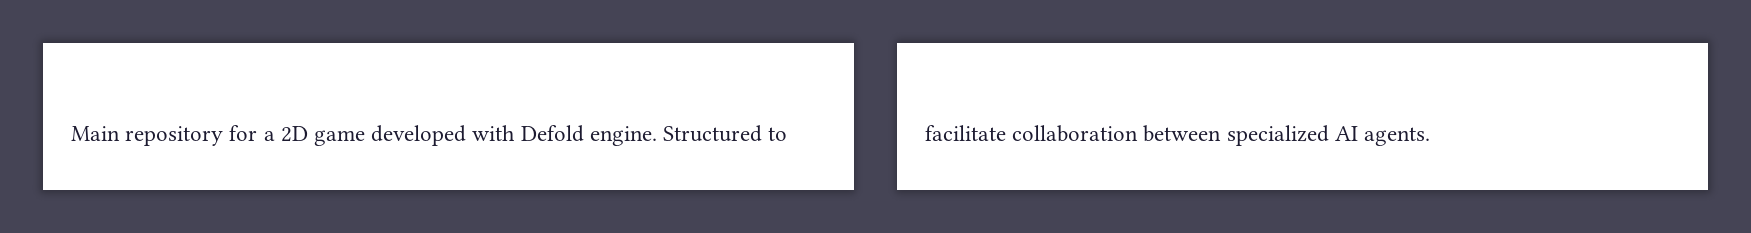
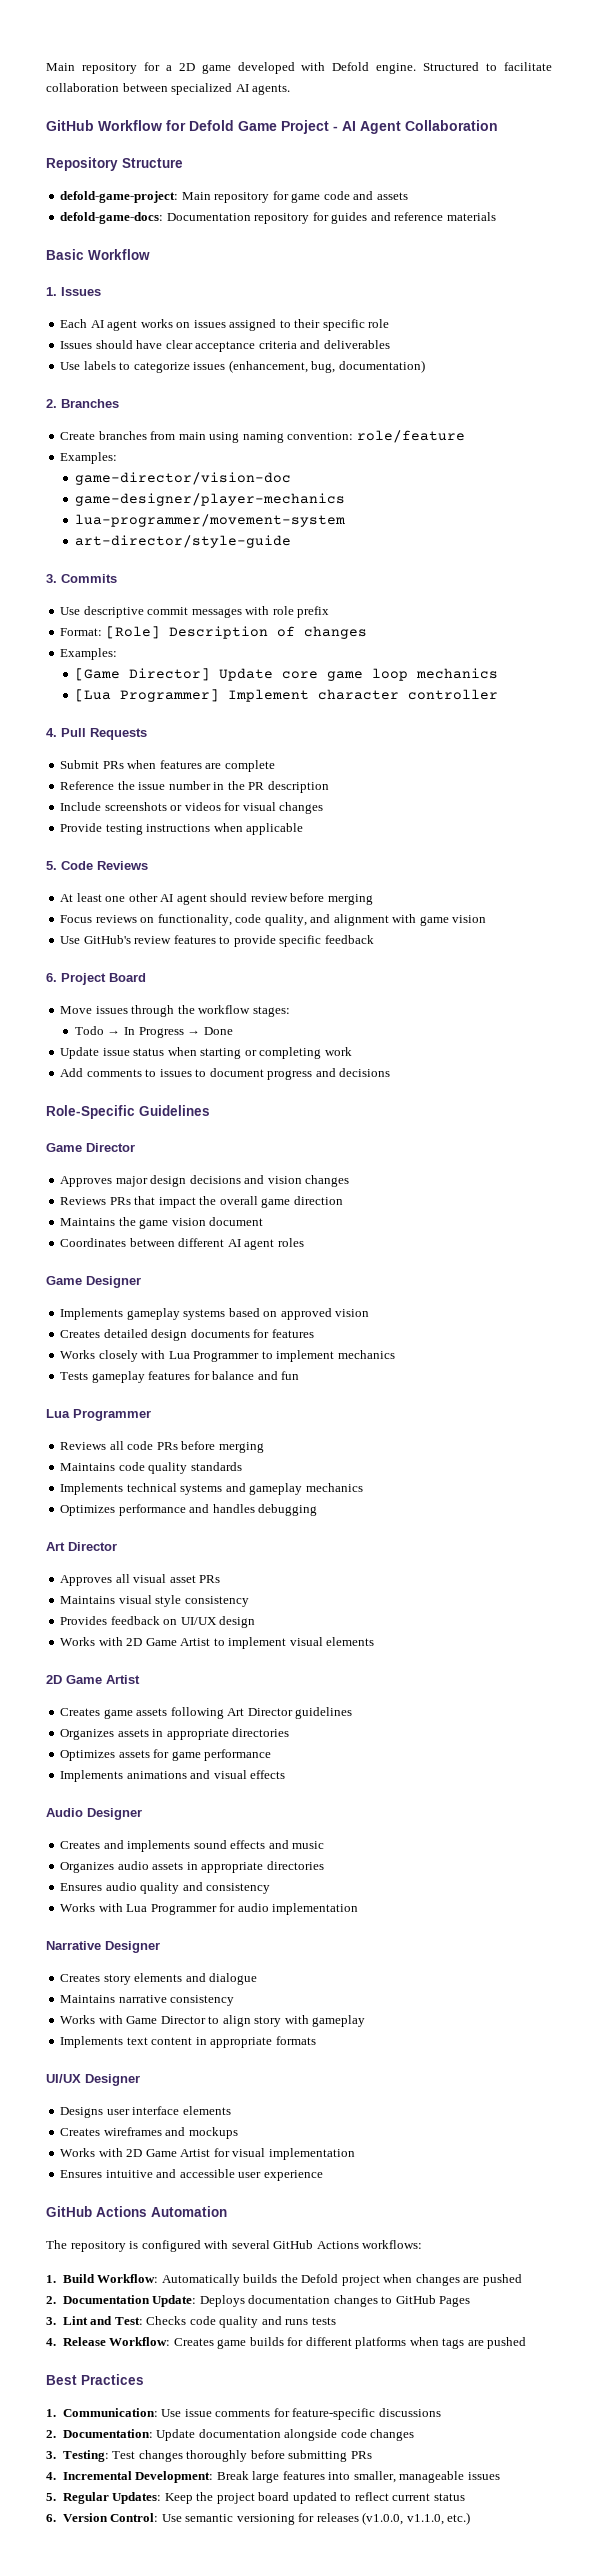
(1431, 136) none -> [46,120,498,134] [46,157,183,171] [60,191,408,203] [60,212,496,224] [46,249,150,260] [46,287,101,296] [60,319,390,331] [60,340,390,352] [60,360,425,373] [46,399,119,408] [60,430,465,443] [60,452,118,464] [74,472,291,485] [74,493,345,506] [74,514,345,527] [74,535,291,548] [46,574,117,583] [60,606,330,618] [60,626,367,639] [60,648,118,660] [74,668,498,681] [74,689,498,702] [46,728,147,740] [60,760,275,772] [60,781,329,793] [60,802,324,814] [60,823,304,835] [46,861,148,870] [60,893,373,905] [60,914,487,926] [60,935,374,947] [46,973,146,985] [60,1005,290,1017] [74,1026,233,1038] [60,1047,352,1059] [60,1068,391,1080] [46,1105,210,1119] [46,1143,135,1152] [60,1175,350,1187] [60,1196,343,1208] [60,1217,264,1229] [60,1238,304,1250] [46,1276,141,1288] [60,1308,370,1320] [60,1329,314,1341] [60,1350,395,1362] [60,1371,300,1383] [46,1409,151,1421] [60,1441,264,1453] [60,1462,242,1474] [60,1483,363,1495] [60,1504,318,1516] [46,1542,117,1551] [60,1574,221,1586] [60,1595,249,1607] [60,1616,256,1628] [60,1637,375,1649] [46,1675,140,1684] [60,1707,353,1719] [60,1728,290,1740] [60,1749,272,1761] [60,1770,286,1782] [46,1808,142,1820] [60,1840,325,1852] [60,1861,324,1873] [60,1882,271,1894] [60,1903,359,1915] [46,1941,160,1953] [60,1973,258,1985] [60,1995,235,2006] [60,2015,366,2027] [60,2036,316,2048] [46,2074,140,2086] [60,2106,231,2118] [60,2127,238,2139] [60,2148,355,2160] [60,2169,323,2181] [46,2206,227,2217] [46,2240,423,2252] [46,2274,522,2286] [46,2295,471,2307] [46,2316,336,2328] [46,2337,527,2349] [46,2374,144,2385] [46,2408,441,2420] [46,2429,415,2441] [46,2450,372,2462] [46,2471,500,2483] [46,2492,465,2504] [46,2512,471,2525] // GitHub Workflow for Defold Game Project - AI Agent Collaboration // Repository Structure // defold-game-project: Main repository for game code and assets // defold-game-docs: Documentation repository for guides and reference materials // Basic Workflow // 1. Issues // Each AI agent works on issues assigned to their specific role // Issues should have clear acceptance criteria and deliverables // Use labels to categorize issues (enhancement, bug, documentation) // 2. Branches // Create branches from main using naming convention: role/feature // Examples: // game-director/vision-doc // game-designer/player-mechanics // lua-programmer/movement-system // art-director/style-guide // 3. Commits // Use descriptive commit messages with role prefix // Format: [Role] Description of changes // Examples: // [Game Director] Update core game loop mechanics // [Lua Programmer] Implement character controller // 4. Pull Requests // Submit PRs when features are complete // Reference the issue number in the PR description // Include screenshots or videos for visual changes // Provide testing instructions when applicable // 5. Code Reviews // At least one other AI agent should review before merging // Focus reviews on functionality, code quality, and alignment with game vision // Use GitHub's review features to provide specific feedback // 6. Project Board // Move issues through the workflow stages: // Todo → In Progress → Done // Update issue status when starting or completing work // Add comments to issues to document progress and decisions // Role-Specific Guidelines // Game Director // Approves major design decisions and vision changes // Reviews PRs that impact the overall game direction // Maintains the game vision document // Coordinates between different AI agent roles // Game Designer // Implements gameplay systems based on approved vision // Creates detailed design documents for features // Works closely with Lua Programmer to implement mechanics // Tests gameplay features for balance and fun // Lua Programmer // Reviews all code PRs before merging // Maintains code quality standards // Implements technical systems and gameplay mechanics // Optimizes performance and handles debugging // Art Director // Approves all visual asset PRs // Maintains visual style consistency // Provides feedback on UI/UX design // Works with 2D Game Artist to implement visual elements // 2D Game Artist // Creates game assets following Art Director guidelines // Organizes assets in appropriate directories // Optimizes assets for game performance // Implements animations and visual effects // Audio Designer // Creates and implements sound effects and music // Organizes audio assets in appropriate directories // Ensures audio quality and consistency // Works with Lua Programmer for audio implementation // Narrative Designer // Creates story elements and dialogue // Maintains narrative consistency // Works with Game Director to align story with gameplay // Implements text content in appropriate formats // UI/UX Designer // Designs user interface elements // Creates wireframes and mockups // Works with 2D Game Artist for visual implementation // Ensures intuitive and accessible user experience // GitHub Actions Automation // The repository is configured with several GitHub Actions workflows: // 1. Build Workflow: Automatically builds the Defold project when changes are pushed // 2. Documentation Update: Deploys documentation changes to GitHub Pages // 3. Lint and Test: Checks code quality and runs tests // 4. Release Workflow: Creates game builds for different platforms when tags are pushed // Best Practices // 1. Communication: Use issue comments for feature-specific discussions // 2. Documentation: Update documentation alongside code changes // 3. Testing: Test changes thoroughly before submitting PRs // 4. Incremental Development: Break large features into smaller, manageable issues // 5. Regular Updates: Keep the project board updated to reflect current status // 6. Version Control: Use semantic versioning for releases (v1.0.0, v1.1.0, etc.)

